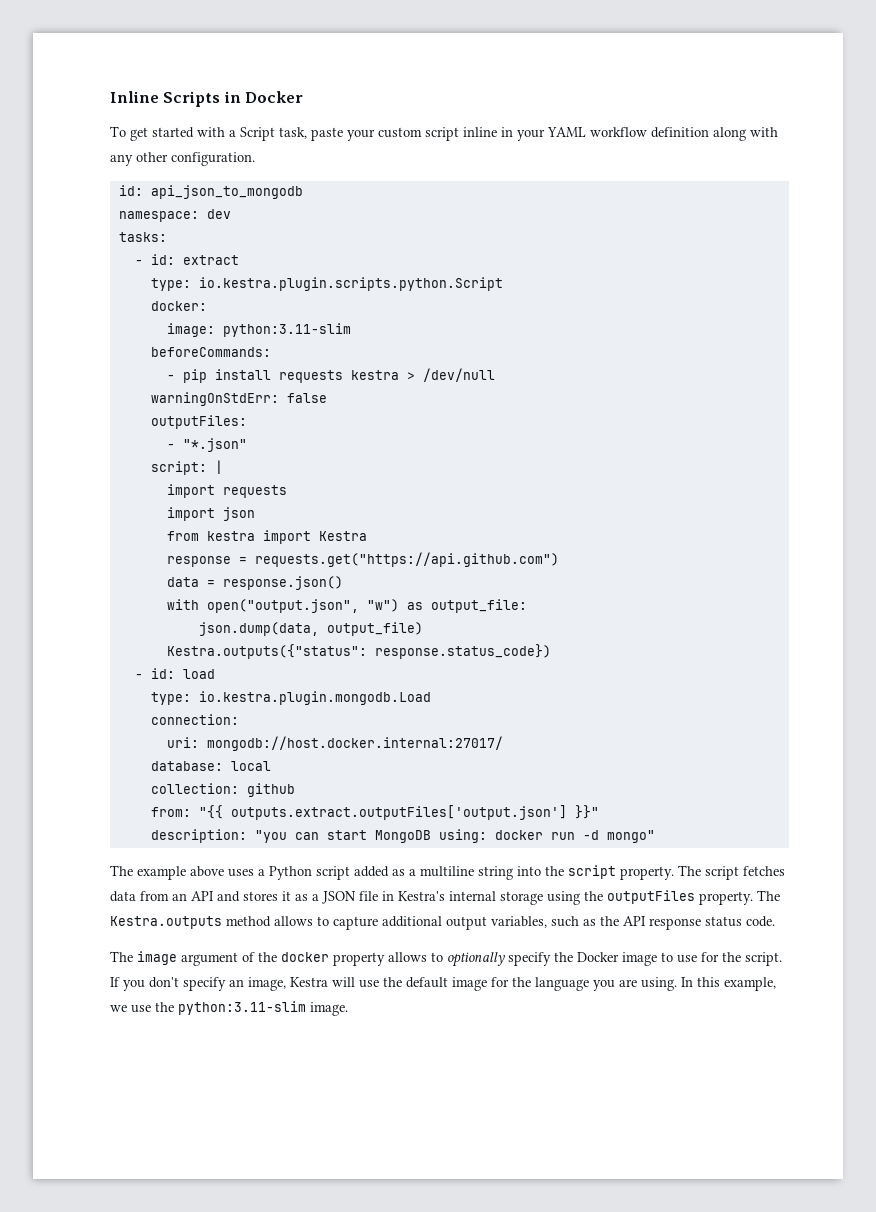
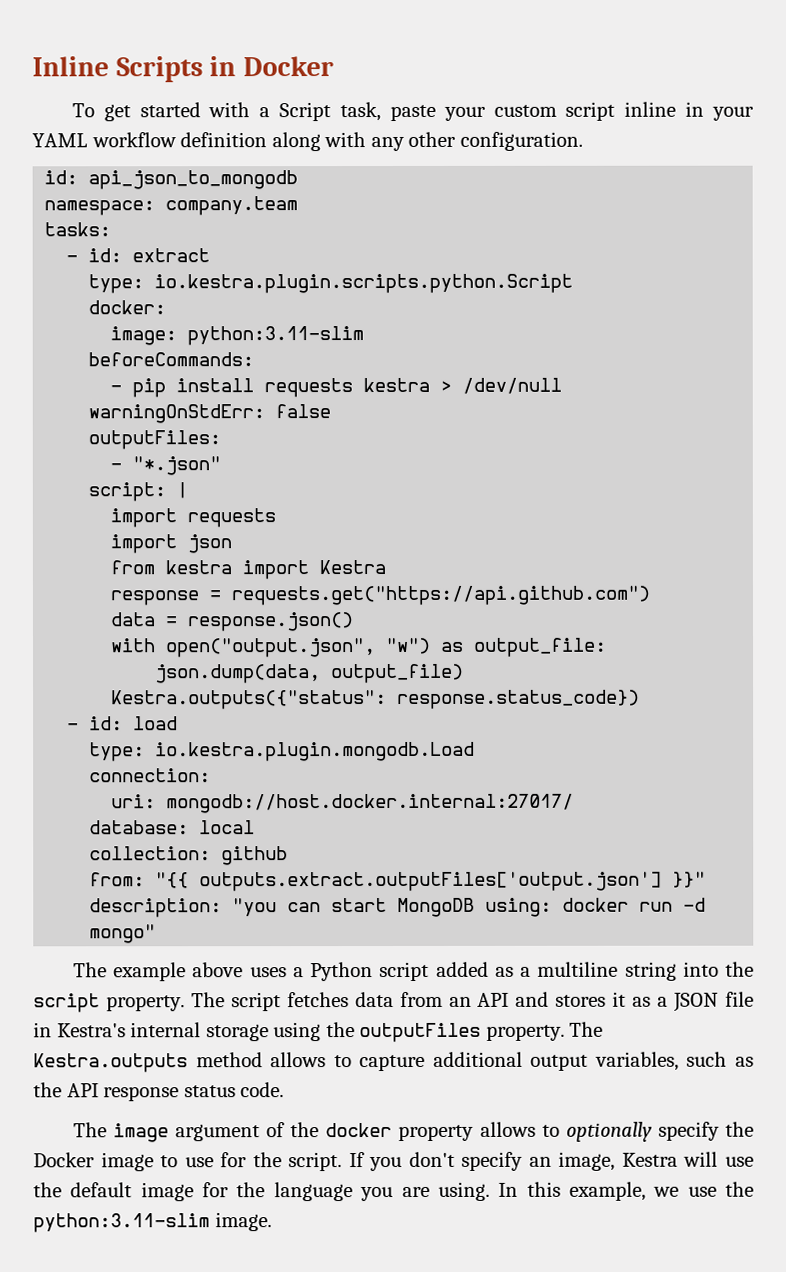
[206,209,231,219] dev -> [165,196,299,216] company.team

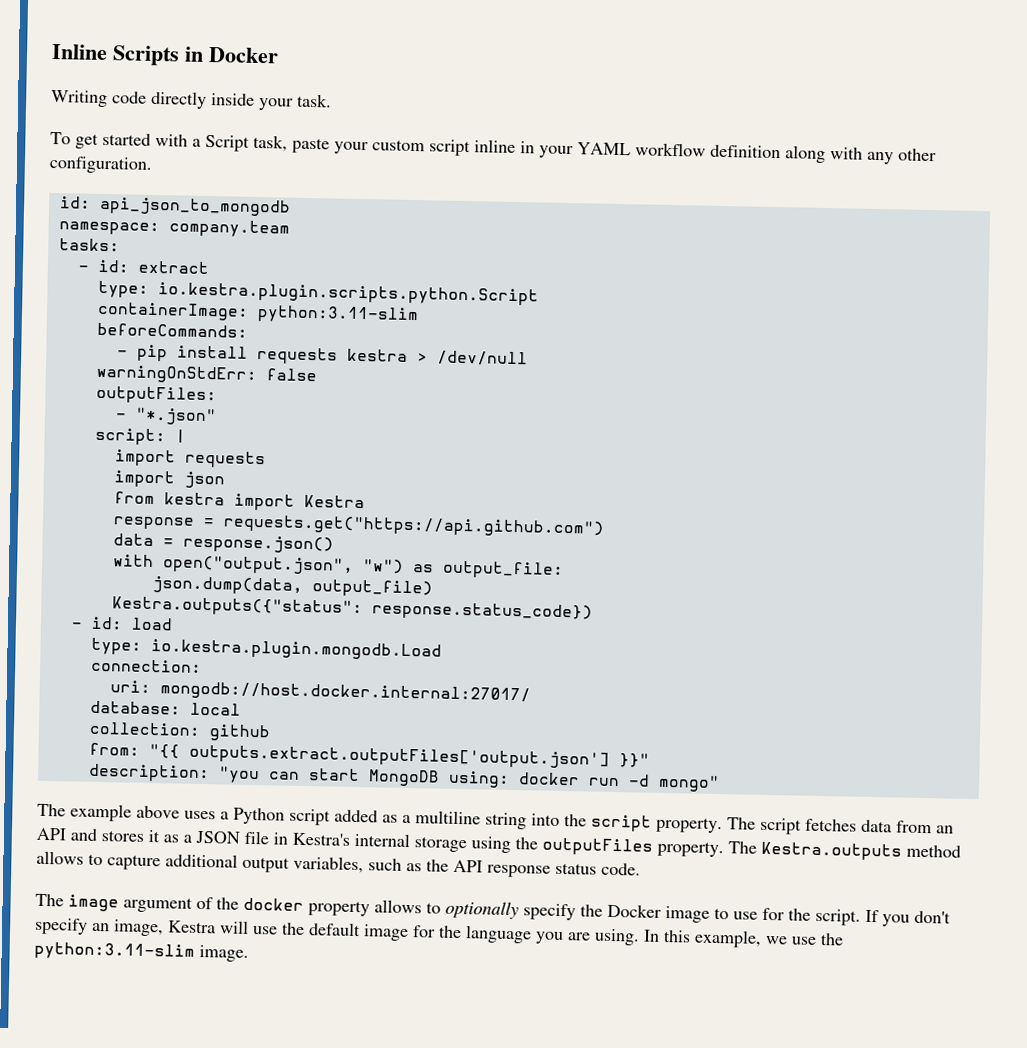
(334, 66) none -> [51,89,332,111] // Writing code directly inside your task.
[88,300,167,315] [110,326,178,346] docker: // image: -> [96,301,249,321] containerImage:

